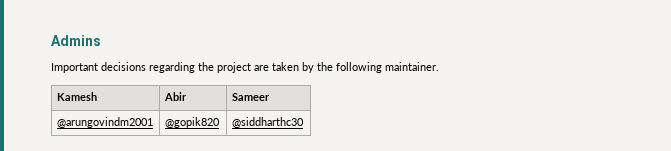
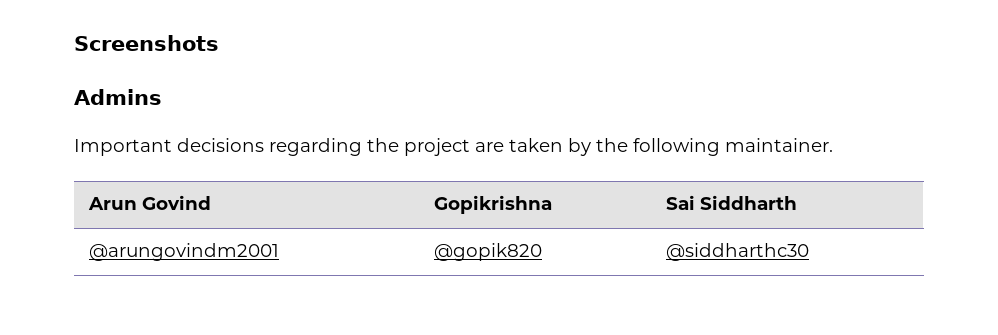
(51, 40) none -> [74,35,219,51] Screenshots //
[56,92,97,101] [163,92,187,101] [231,93,270,101] Kamesh | Abir | Sameer -> [87,195,211,210] [433,195,552,214] [665,195,797,210] Arun Govind | Gopikrishna | Sai Siddharth

